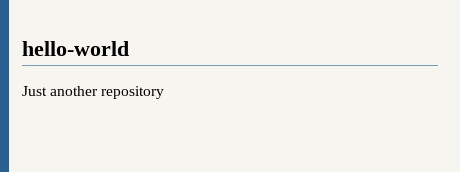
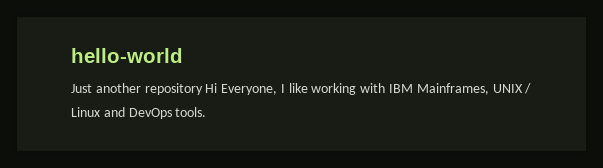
(165, 92) none -> [205,83,532,95] [71,107,207,119] Hi Everyone, I like working with IBM Mainframes, UNIX / Linux and DevOps tools.

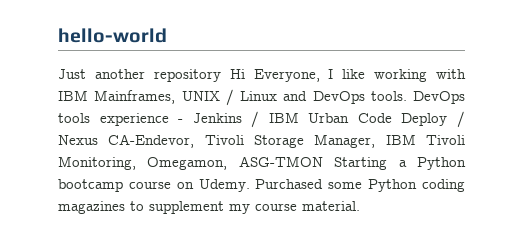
(207, 112) none -> [413,91,465,104] [58,111,465,128] [58,134,465,148] [58,156,466,170] [58,179,465,192] [58,201,360,214] DevOps tools experience - Jenkins / IBM Urban Code Deploy / Nexus CA-Endevor, Tivoli Storage Manager, IBM Tivoli Monitoring, Omegamon, ASG-TMON Starting a Python bootcamp course on Udemy. Purchased some Python coding magazines to supplement my course material.

